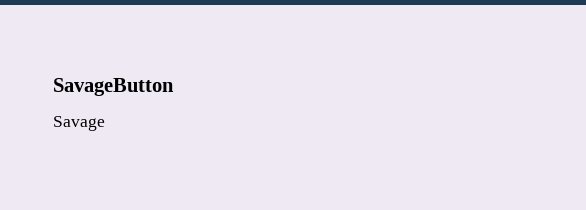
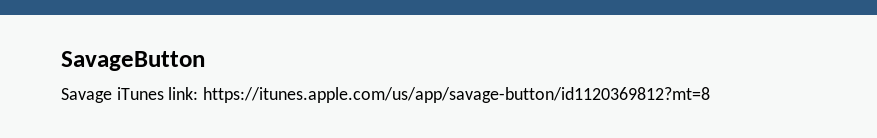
(105, 123) none -> [116,87,711,103] iTunes link: https://itunes.apple.com/us/app/savage-button/id1120369812?mt=8

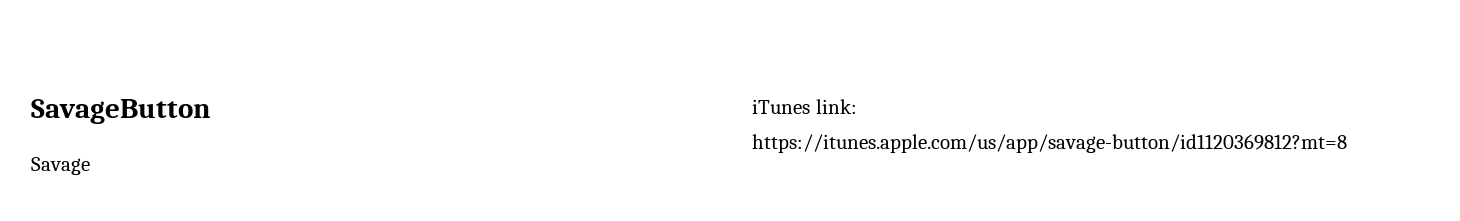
(112, 95) none -> (90, 166) //

